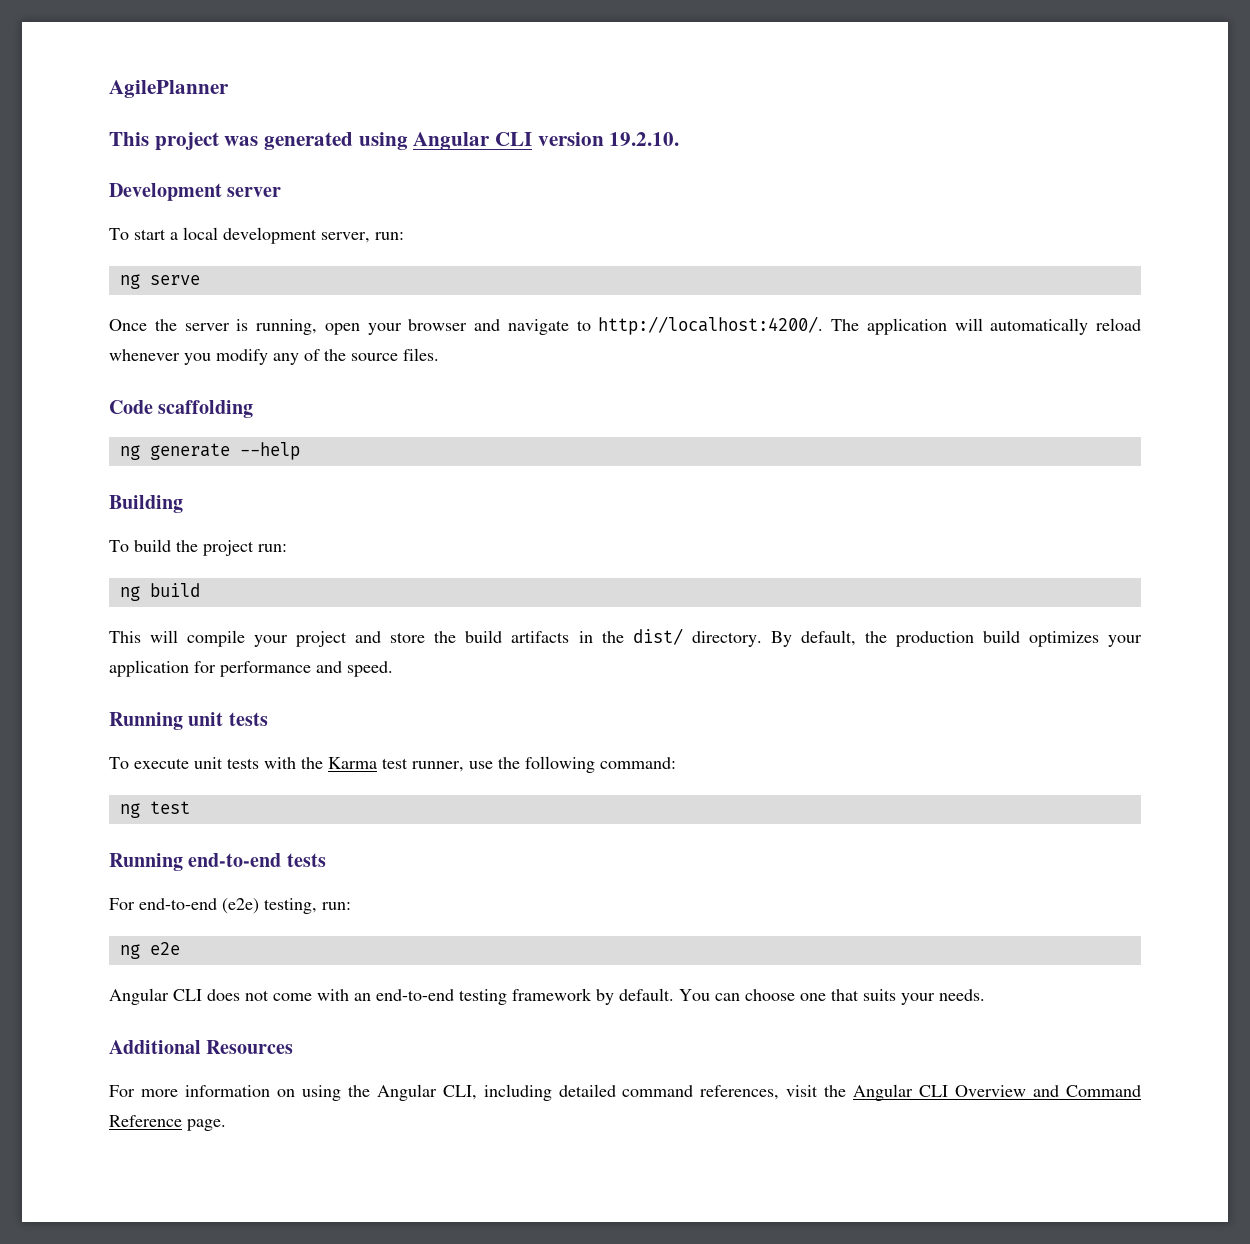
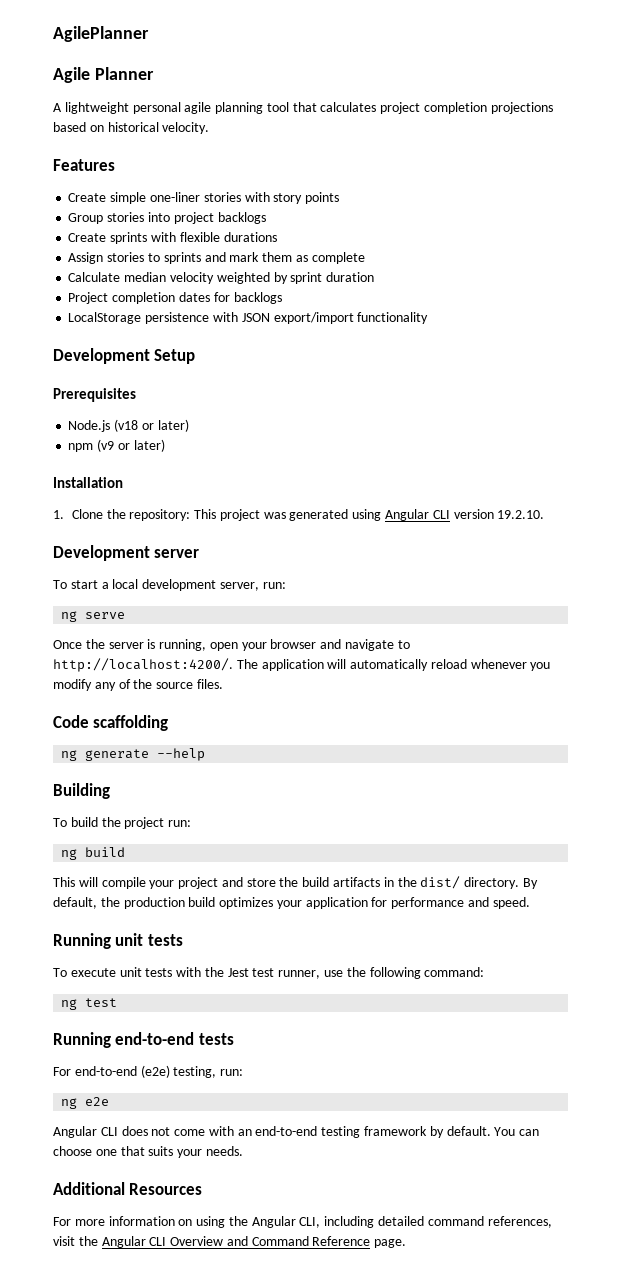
(229, 89) none -> [53,67,154,83] [53,102,553,114] [53,122,210,134] [53,159,115,171] [68,192,340,204] [68,212,266,224] [68,232,277,244] [68,252,365,264] [68,272,375,284] [68,292,282,304] [68,312,429,324] [53,348,196,364] [53,388,136,402] [68,419,189,432] [68,439,165,452] [53,477,123,488] [53,509,191,521] Agile Planner // A lightweight personal agile planning tool that calculates project completion projections based on historical velocity. // Features // Create simple one-liner stories with story points // Group stories into project backlogs // Create sprints with flexible durations // Assign stories to sprints and mark them as complete // Calculate median velocity weighted by sprint duration // Project completion dates for backlogs // LocalStorage persistence with JSON export/import functionality // Development Setup // Prerequisites // Node.js (v18 or later) // npm (v9 or later) // Installation // 1. Clone the repository:
[328,757,377,769] Karma -> [227,968,249,977] Jest

